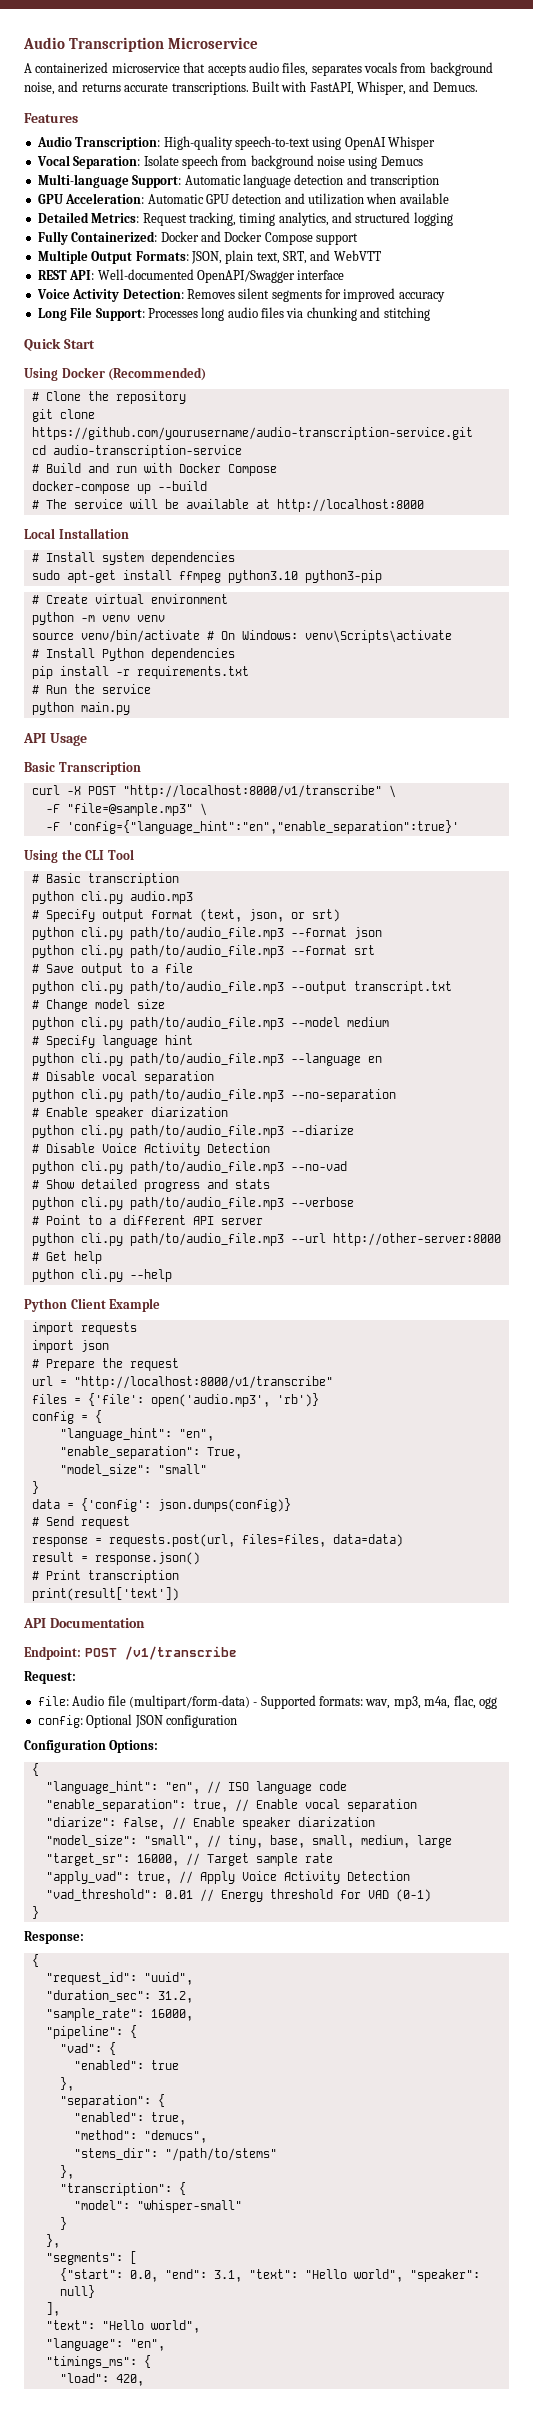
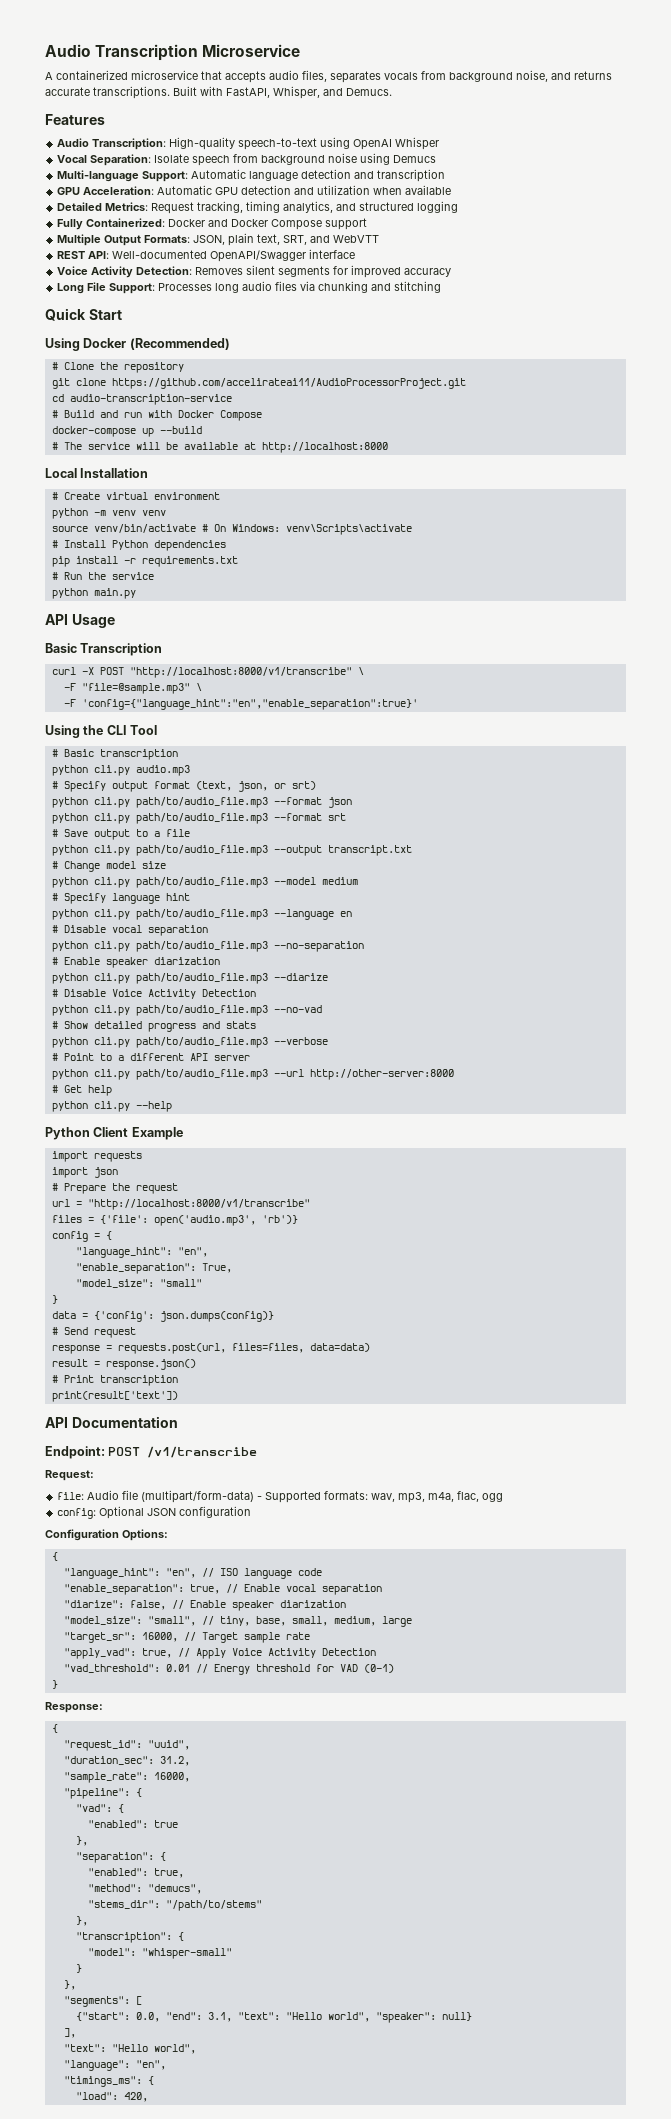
[31,427,473,440] https://github.com/yourusername/audio-transcription-service.git -> [111,378,466,389] https://github.com/accelirateai11/AudioProcessorProject.git
[31,552,235,565] [31,570,382,583] // # Install system dependencies // sudo apt-get install ffmpeg python3.10 python3-pip -> (149, 473) none

